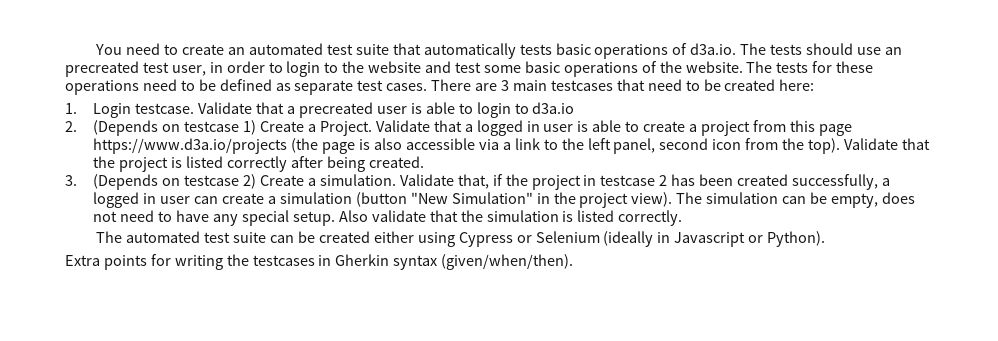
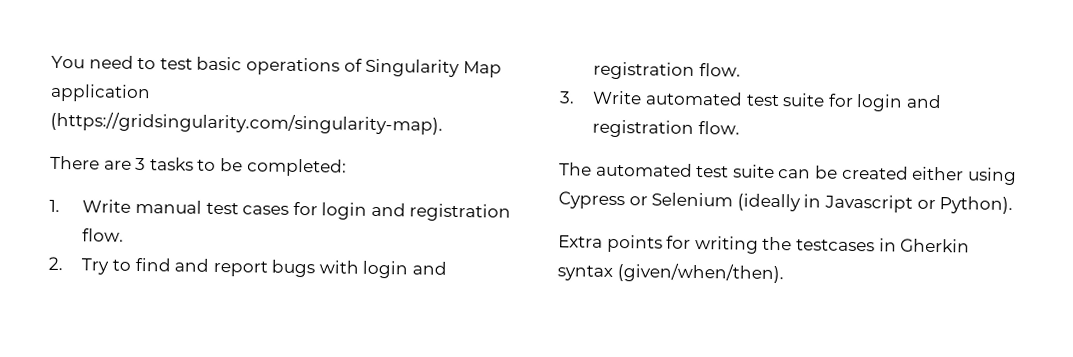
[182,43,902,59] [65,61,874,77] [65,79,815,95] [65,102,575,118] [65,120,852,136] [93,138,930,154] [93,156,424,172] [65,174,890,190] [93,192,915,208] [93,210,683,226] create an automated test suite that automatically tests basic operations of d3a.io. The tests should use an precreated test user, in order to login to the website and test some basic operations of the website. The tests for these operations need to be defined as separate test cases. There are 3 main testcases that need to be created here: // 1. Login testcase. Validate that a precreated user is able to login to d3a.io // 2. (Depends on testcase 1) Create a Project. Validate that a logged in user is able to create a project from this page https://www.d3a.io/projects (the page is also accessible via a link to the left panel, second icon from the top). Validate that the project is listed correctly after being created. // 3. (Depends on testcase 2) Create a simulation. Validate that, if the project in testcase 2 has been created successfully, a logged in user can create a simulation (button "New Simulation" in the project view). The simulation can be empty, does not need to have any special setup. Also validate that the simulation is listed correctly. -> [159,56,502,78] [50,83,151,103] [50,111,443,135] [50,155,347,177] [49,199,512,222] [82,228,125,242] [48,256,448,279] [593,61,741,80] [559,90,942,112] [592,119,740,138] test basic operations of Singularity Map application (https://gridsingularity.com/singularity-map). // There are 3 tasks to be completed: // 1. Write manual test cases for login and registration flow. // 2. Try to find and report bugs with login and registration flow. // 3. Write automated test suite for login and registration flow.

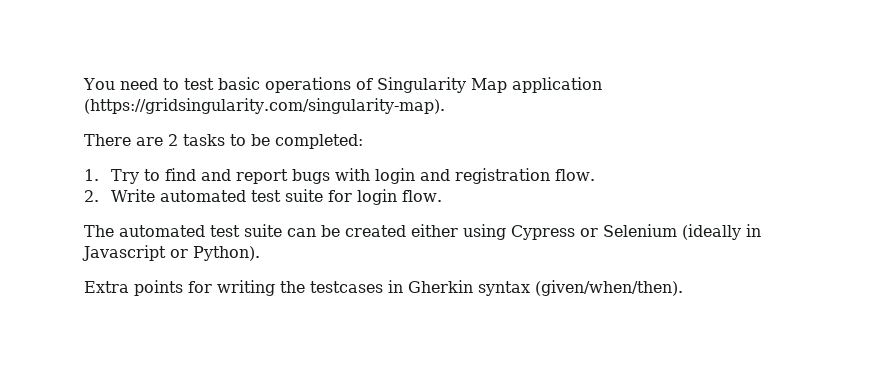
[135,157,147,171] 3 -> [168,134,178,146] 2
[82,199,512,222] [82,228,125,242] [48,256,63,271] Write manual test cases for login and registration flow. // 2. -> (99, 175) none
[559,91,575,104] 3. -> [84,190,99,202] 2.
[905,94,942,109] [592,119,695,138] and registration -> (398, 197) none

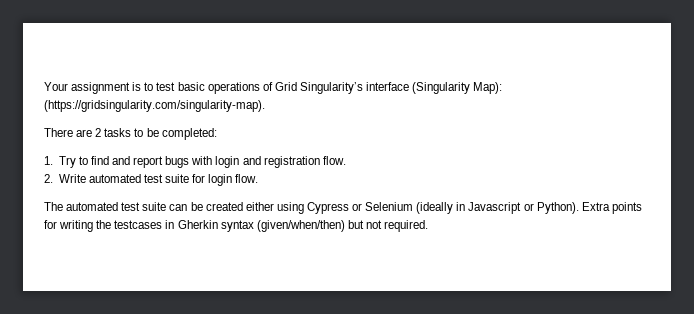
[83,78,158,90] You need -> [44,82,142,94] Your assignment is
[376,77,602,93] Singularity Map application -> [274,82,503,94] Grid Singularity’s interface (Singularity Map):
(260, 253) // -> (579, 208) none
[535,280,683,296] (given/when/then). -> [256,220,429,232] (given/when/then) but not required.

